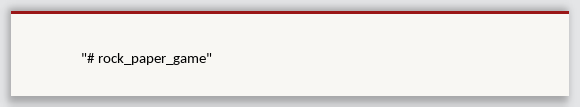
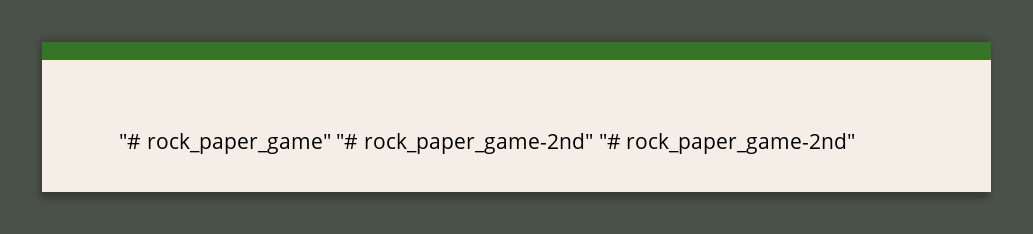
(212, 59) none -> [336,133,856,154] "# rock_paper_game-2nd" "# rock_paper_game-2nd"

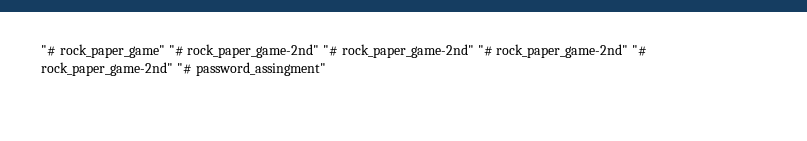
(856, 143) none -> [477,44,648,58] [41,62,326,76] "# rock_paper_game-2nd" "# rock_paper_game-2nd" "# password_assingment"

